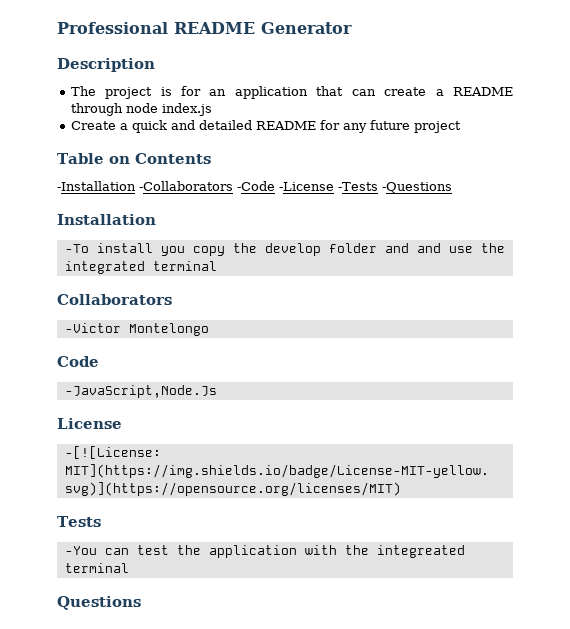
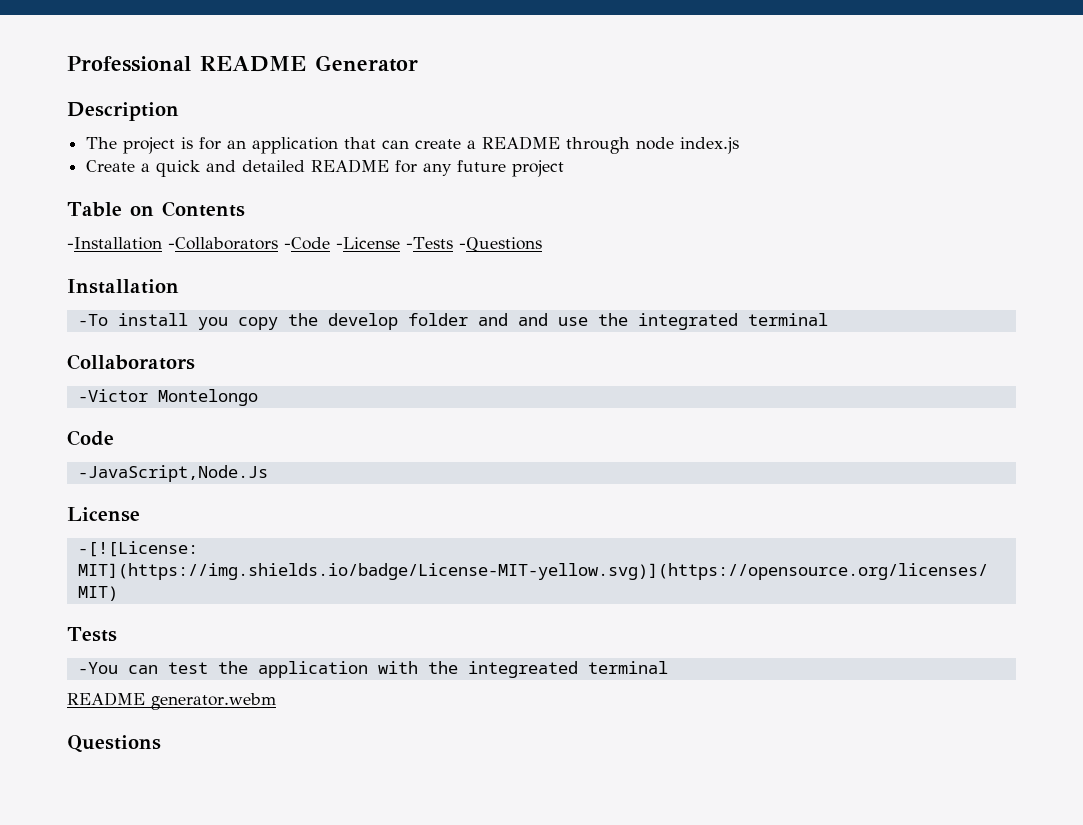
(129, 568) none -> [67,692,276,710] // README generator.webm

